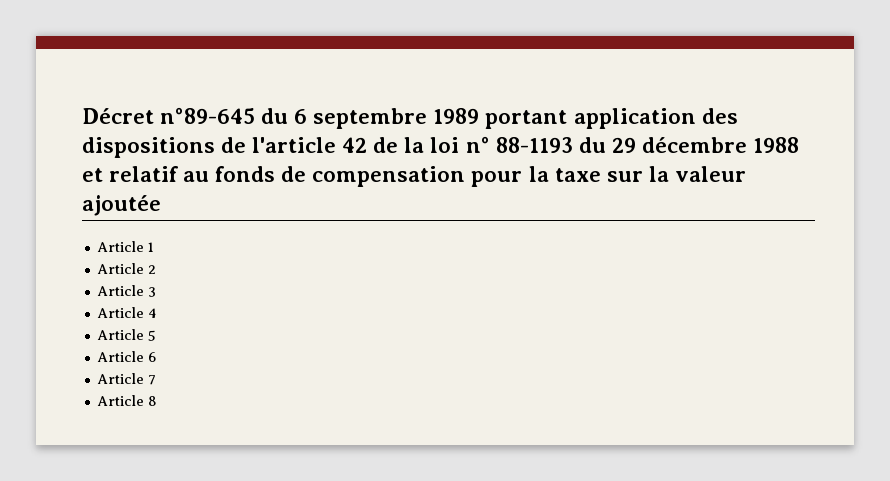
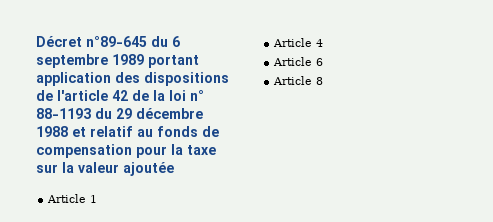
[96,263,156,274] [96,285,156,297] // Article 2 // Article 3 -> (98, 199) none
[96,329,156,341] // Article 5 -> (324, 43) none
[96,373,156,385] // Article 7 -> (324, 62) none

